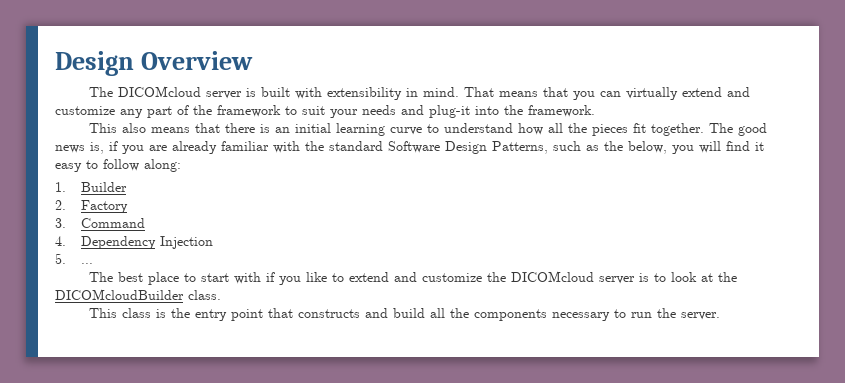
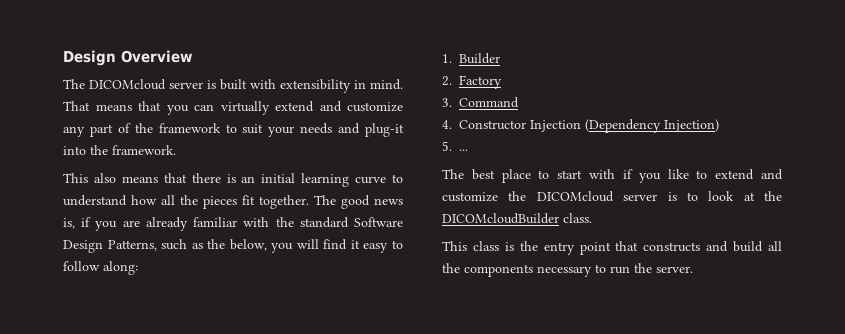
[80,236,156,249] Dependency -> [459,120,526,130] Constructor
(213, 242) none -> [585,119,719,133] (Dependency Injection)

